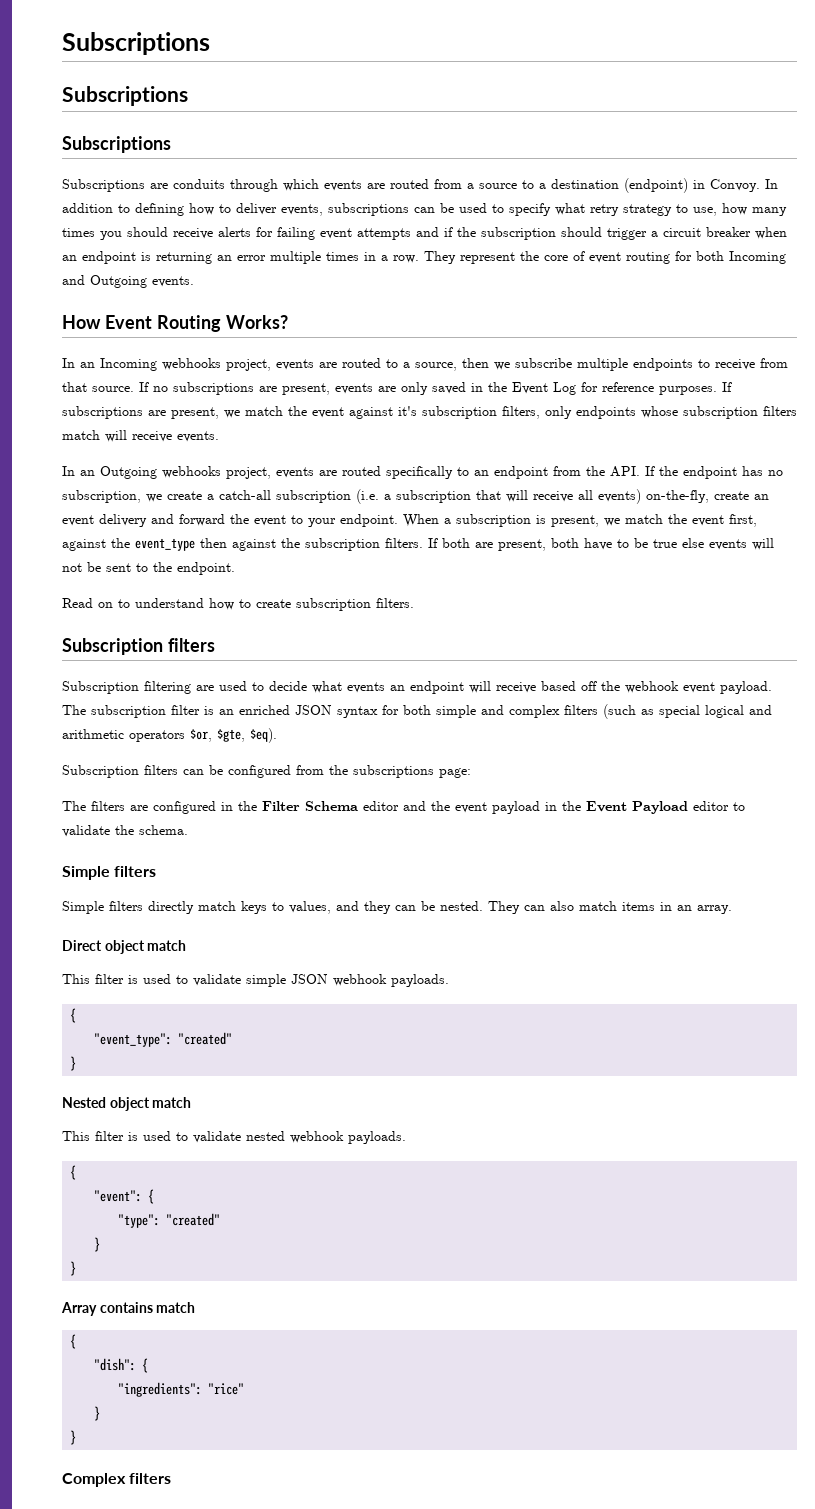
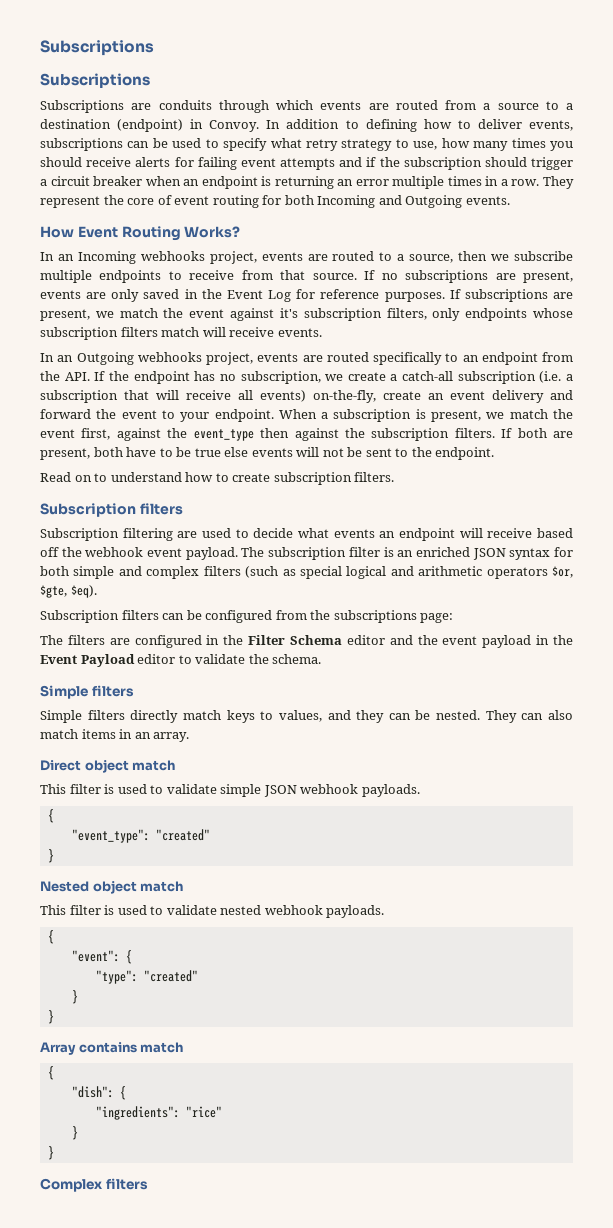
[62,32,210,55] [62,86,188,106] [62,136,171,153] [62,179,145,192] Subscriptions // Subscriptions // Subscriptions // Subscriptions -> [40,40,154,56] [40,73,150,88] [40,100,124,113] Subscriptions // Subscriptions // Subscriptions

